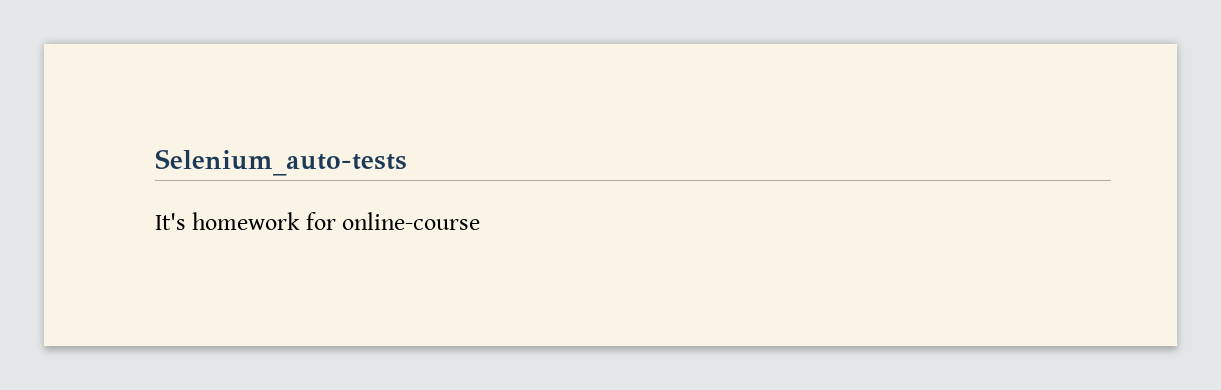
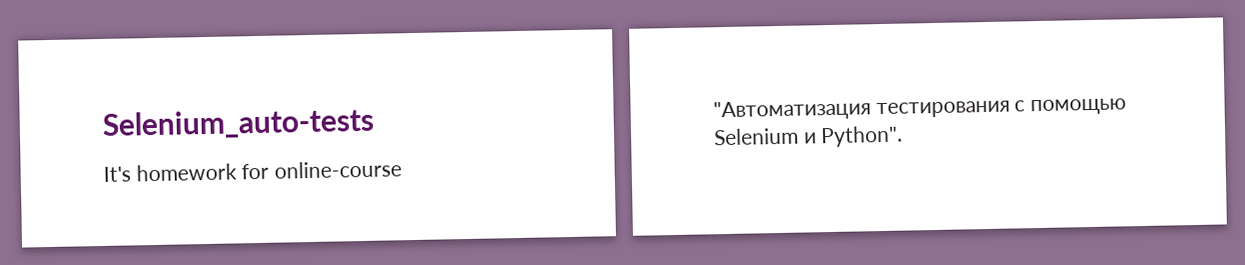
(481, 221) none -> [713,98,1127,122] [713,125,904,148] "Автоматизация тестирования с помощью Selenium и Python".

